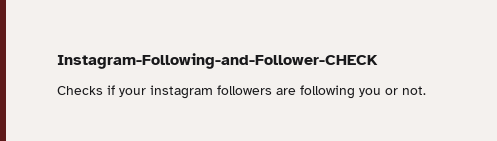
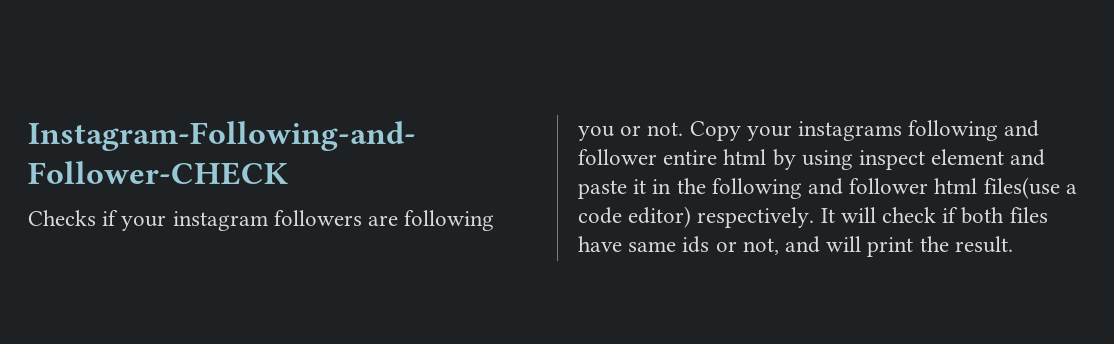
(426, 90) none -> [689,120,1040,141] [578,149,1046,170] [578,177,1077,199] [578,206,1048,228] [578,236,1013,257] Copy your instagrams following and follower entire html by using inspect element and paste it in the following and follower html files(use a code editor) respectively. It will check if both files have same ids or not, and will print the result.

